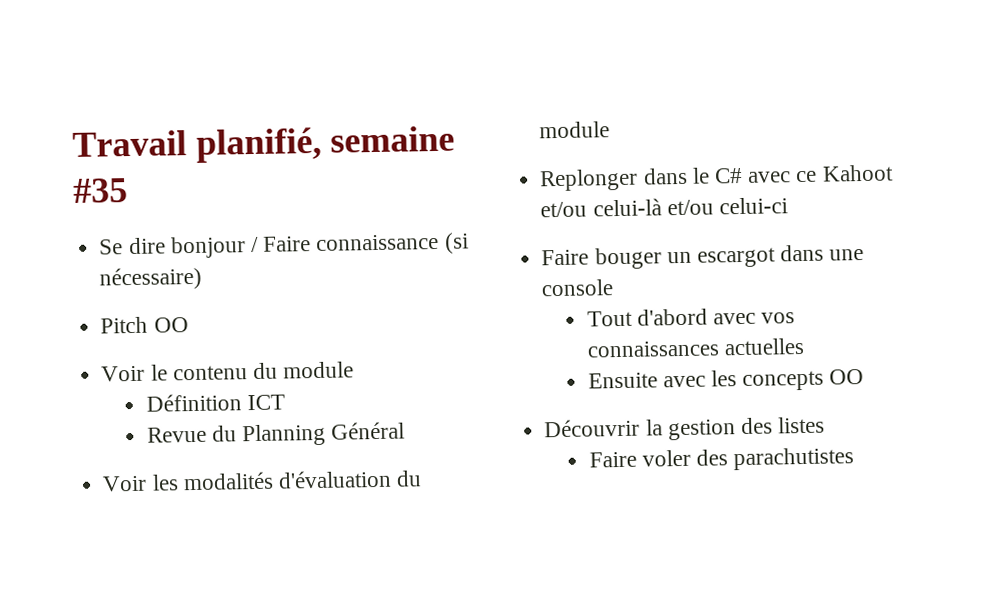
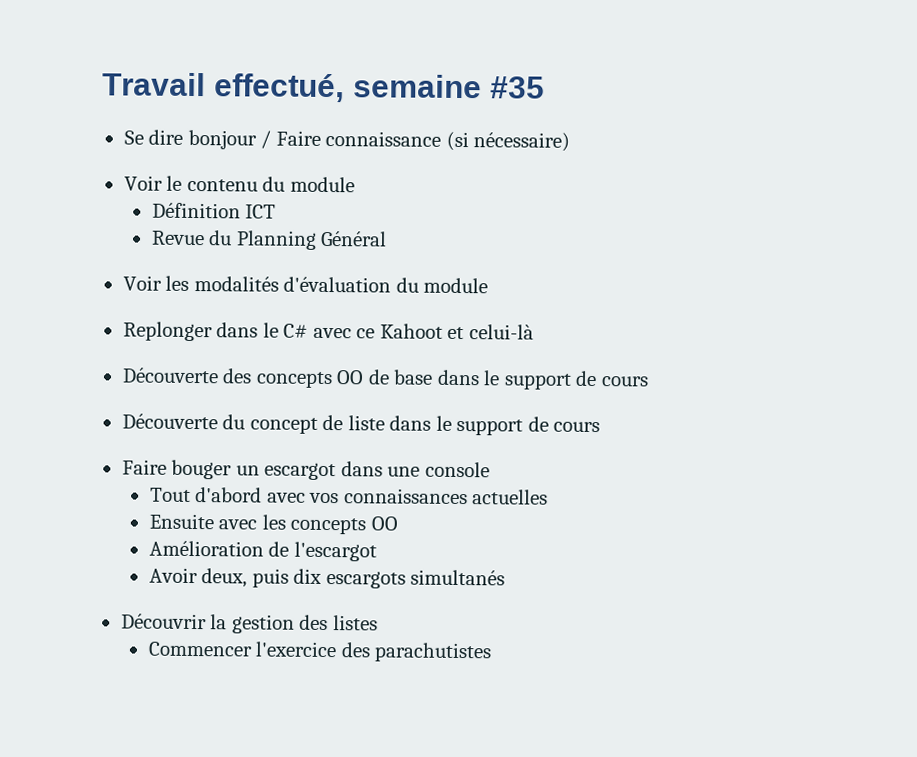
[195,126,322,163] planifié, -> [214,73,345,103] effectué,
[100,316,189,334] // Pitch OO -> (571, 142) none
[540,201,588,218] et/ou -> [447,326,465,340] et
[666,197,788,216] et/ou celui-ci -> [121,367,649,390] [121,413,601,436] // Découverte des concepts OO de base dans le support de cours // Découverte du concept de liste dans le support de cours
(865, 376) none -> [148,540,377,562] [148,567,506,589] // Amélioration de l'escargot // Avoir deux, puis dix escargots simultanés
[588,449,691,468] Faire voler -> [147,641,338,658] Commencer l'exercice

